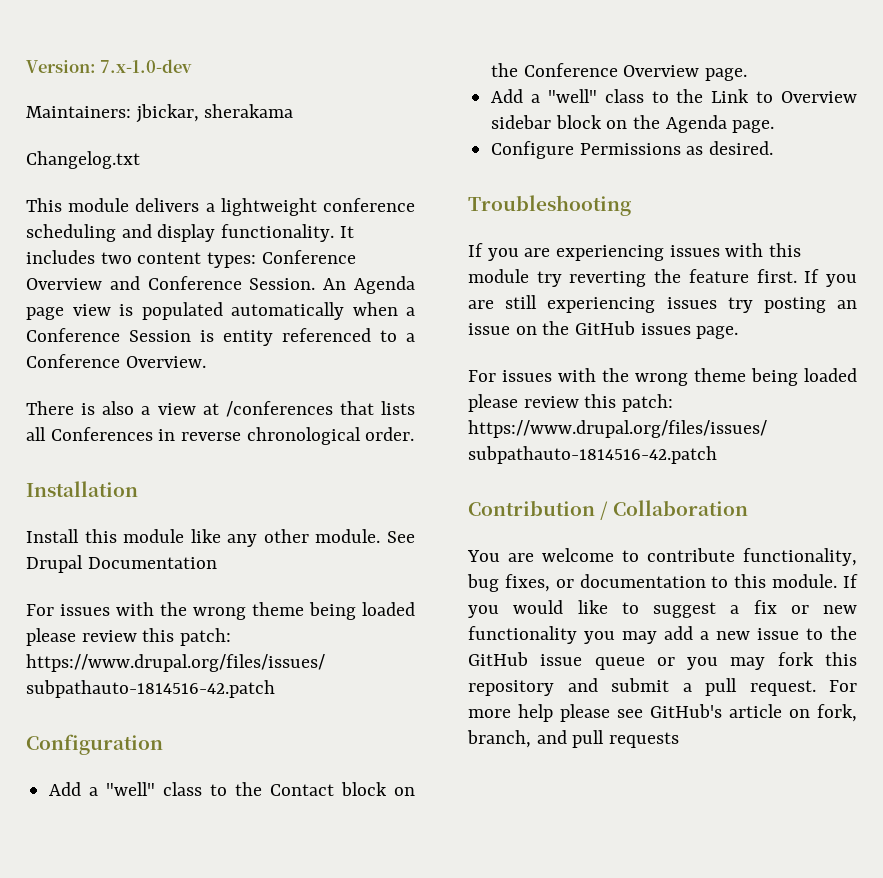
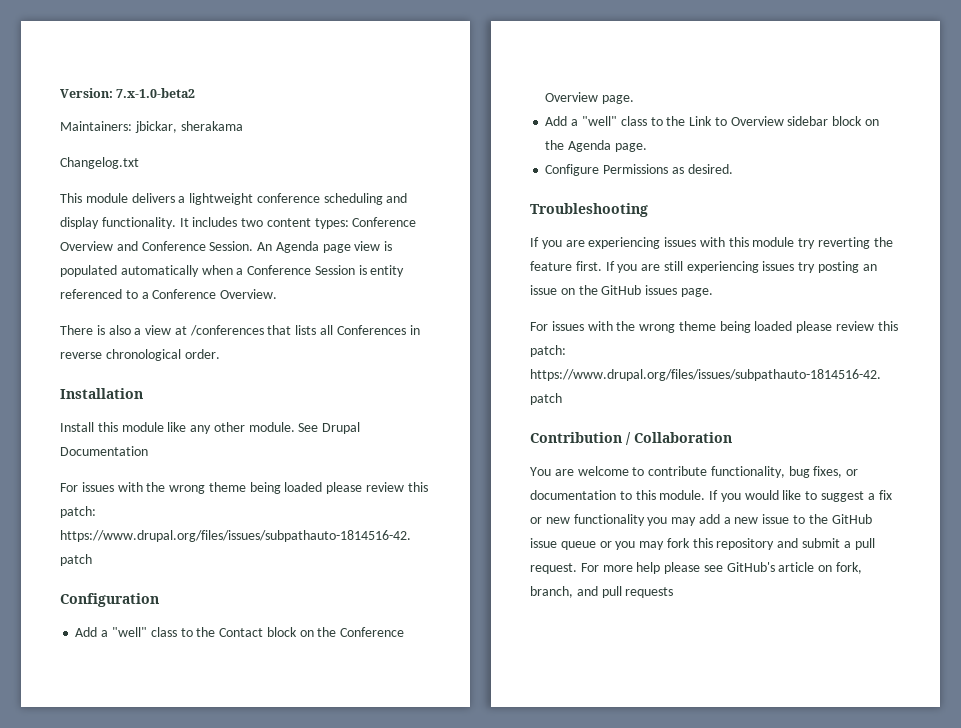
[100,59,193,73] 7.x-1.0-dev -> [116,88,196,98] 7.x-1.0-beta2

